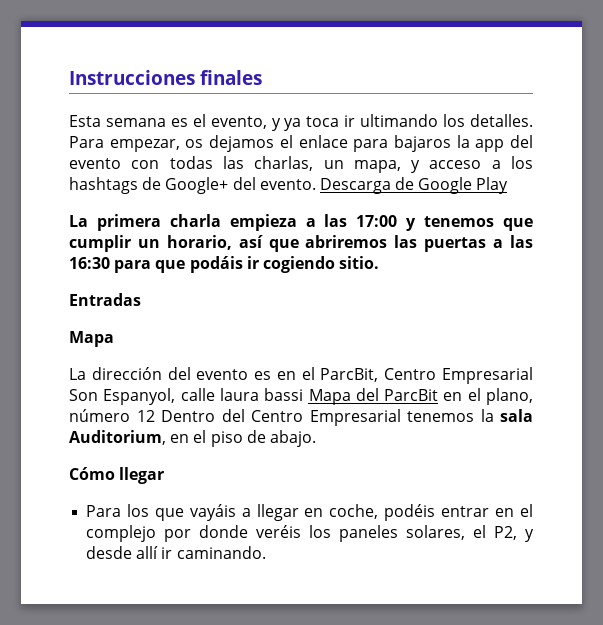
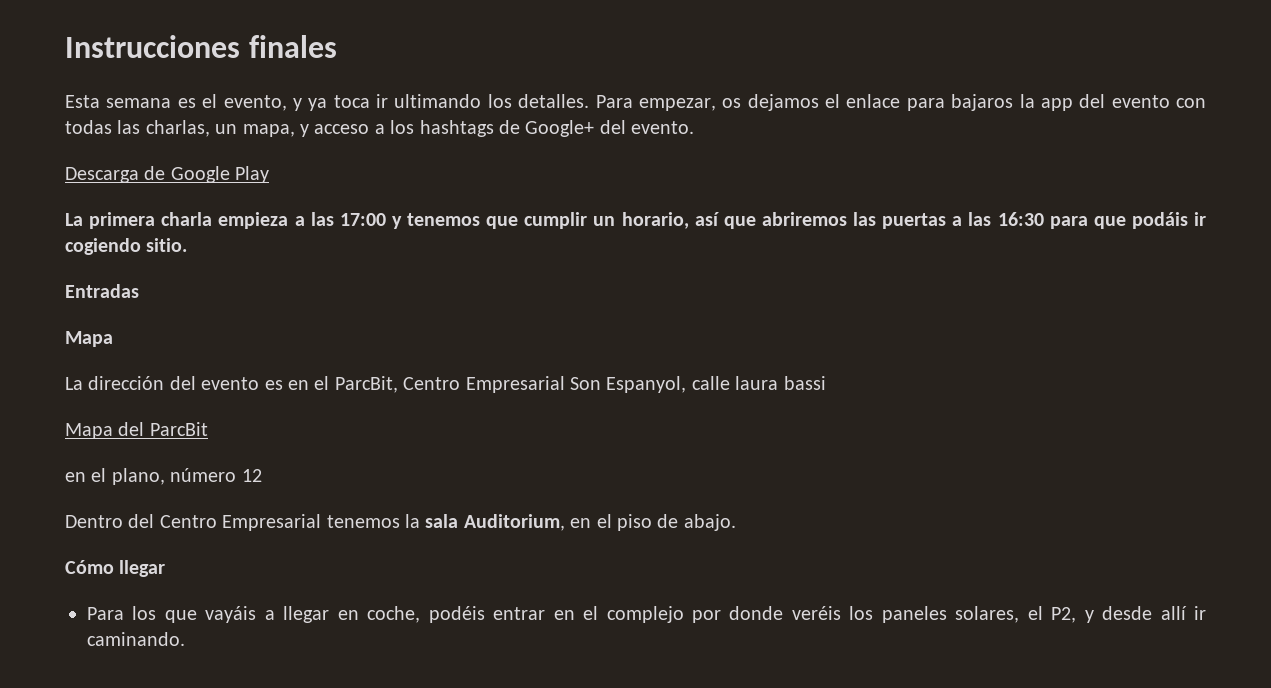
(316, 184) none -> (695, 127) //
(304, 394) none -> (826, 383) //
(439, 395) none -> (208, 429) //
(155, 416) none -> (262, 475) //

